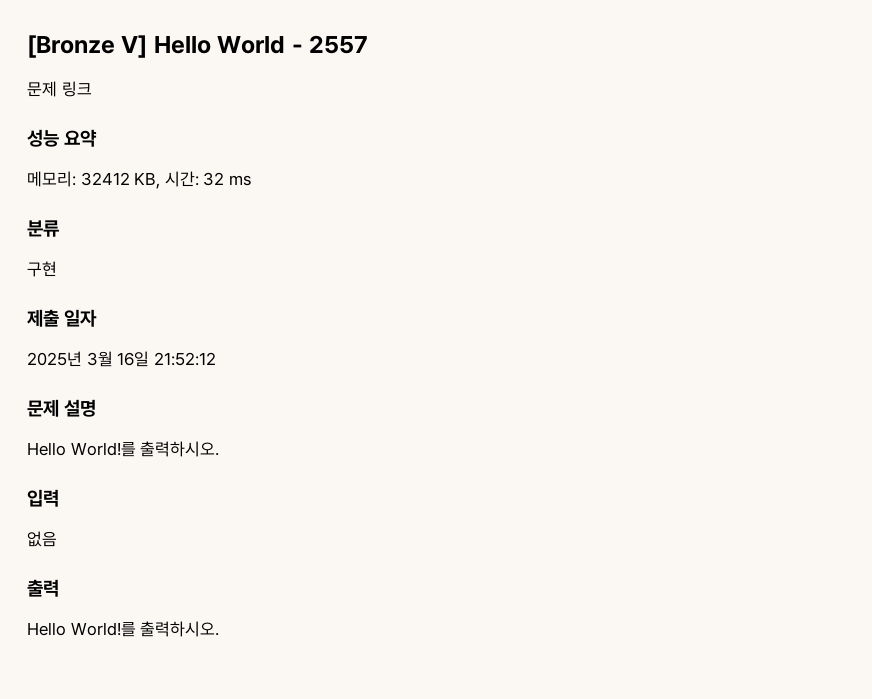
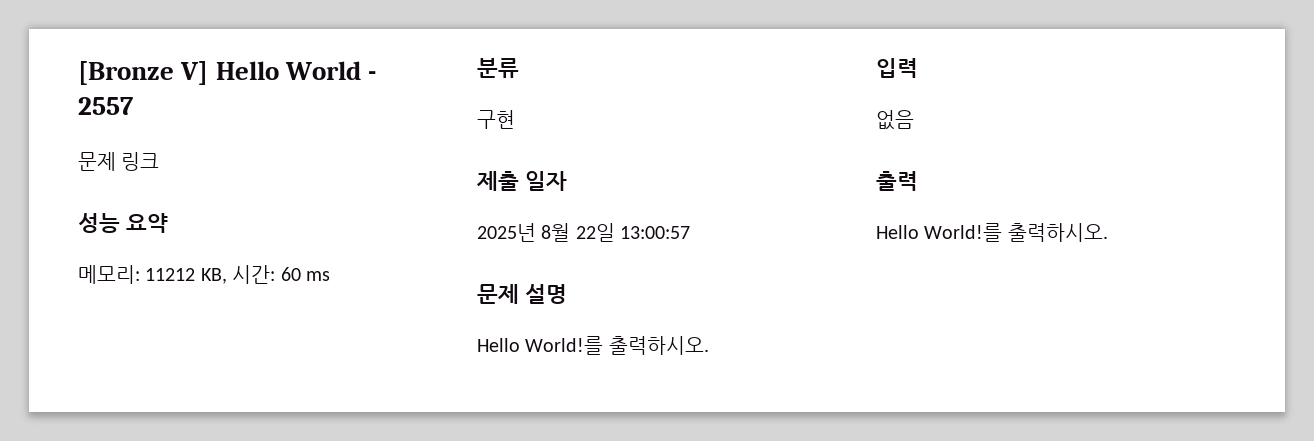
[80,172,130,186] 32412 -> [145,268,196,281] 11212
[203,172,225,186] 32 -> [280,267,301,281] 60
[86,351,216,367] 3월 16일 21:52:12 -> [541,223,691,242] 8월 22일 13:00:57

